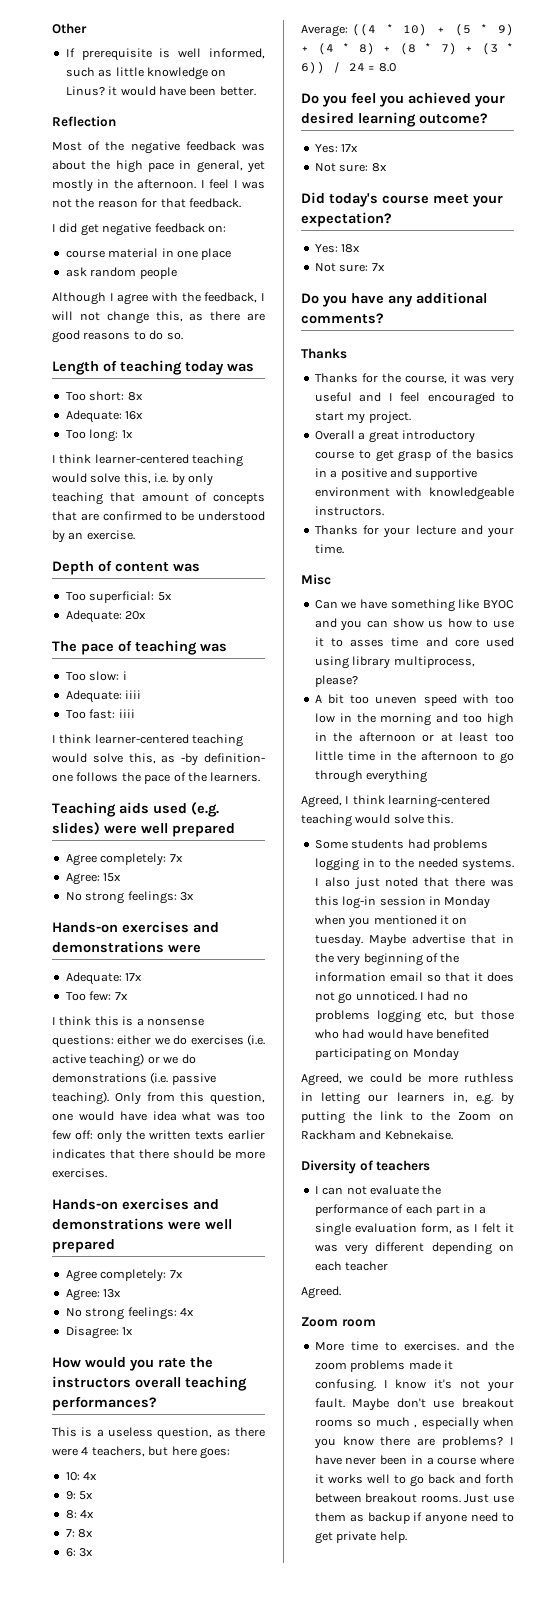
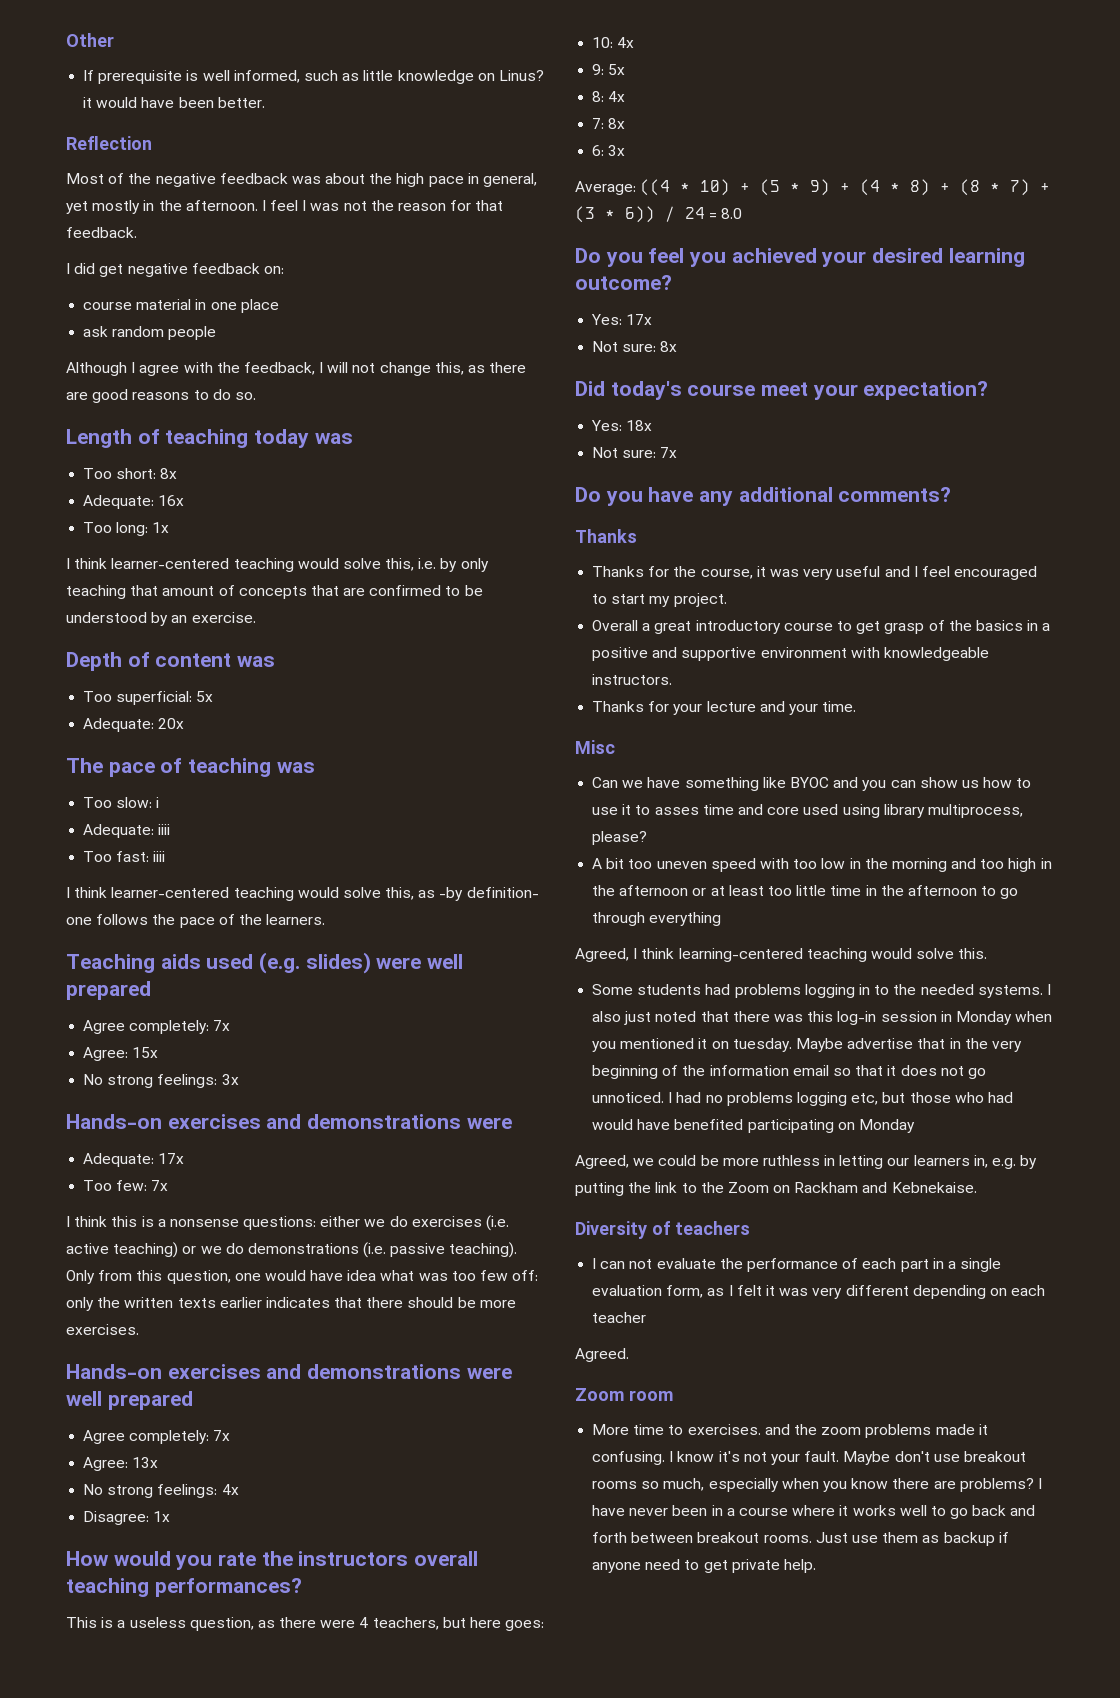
[375,1417,418,1428] much , -> [663,1478,705,1491] much,

